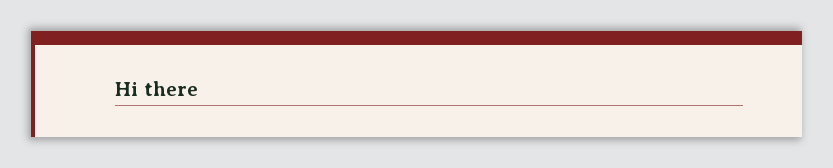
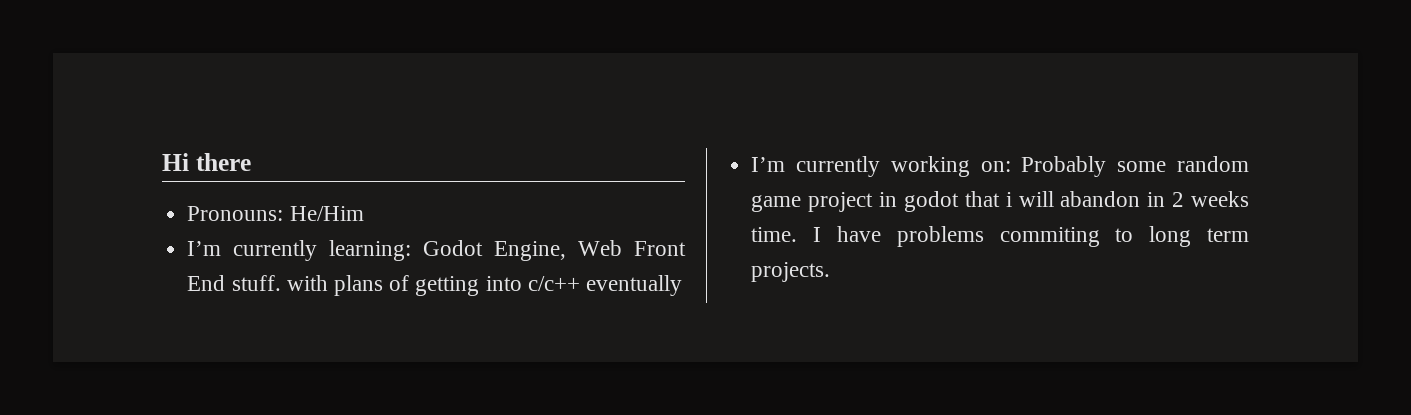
(198, 88) none -> [187,206,364,221] [187,240,686,261] [187,275,682,296] [751,156,1249,177] [751,191,1249,212] [751,226,1249,247] [751,262,831,282] // Pronouns: He/Him // I’m currently learning: Godot Engine, Web Front End stuff. with plans of getting into c/c++ eventually // I’m currently working on: Probably some random game project in godot that i will abandon in 2 weeks time. I have problems commiting to long term projects.

